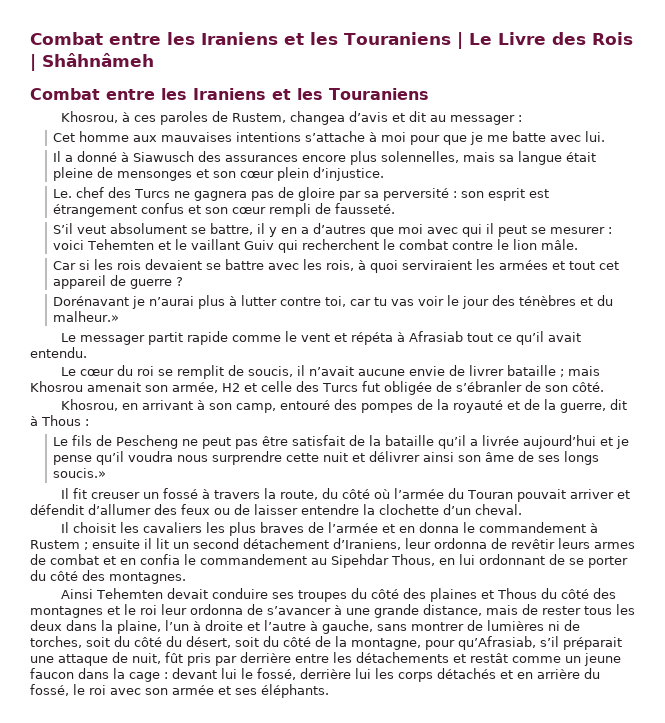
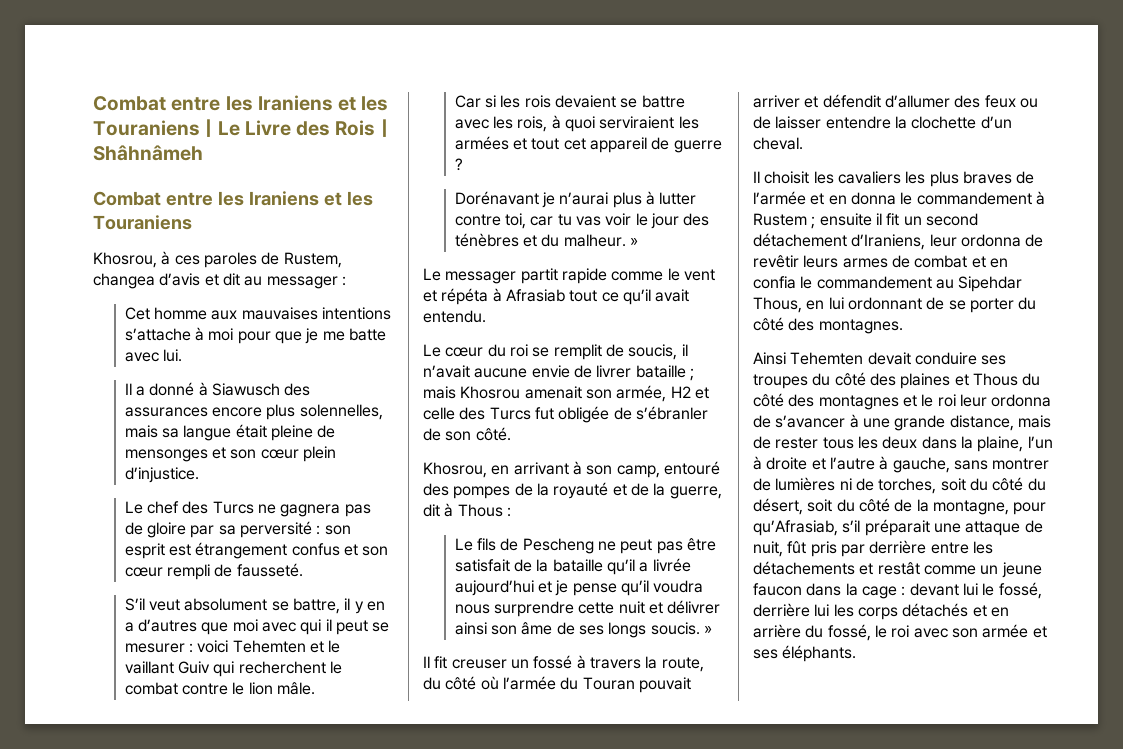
[53,189,73,198] Le. -> [124,501,143,514] Le
[53,311,120,322] malheur.» -> [563,234,639,247] malheur. »
[53,468,107,478] soucis.» -> [650,622,713,635] soucis. »
[156,538,169,549] lit -> [886,213,900,226] fit

